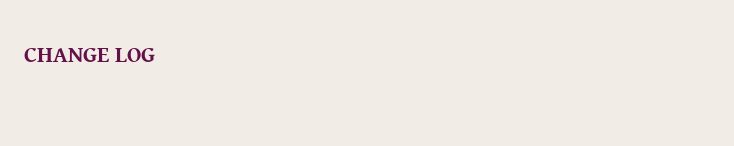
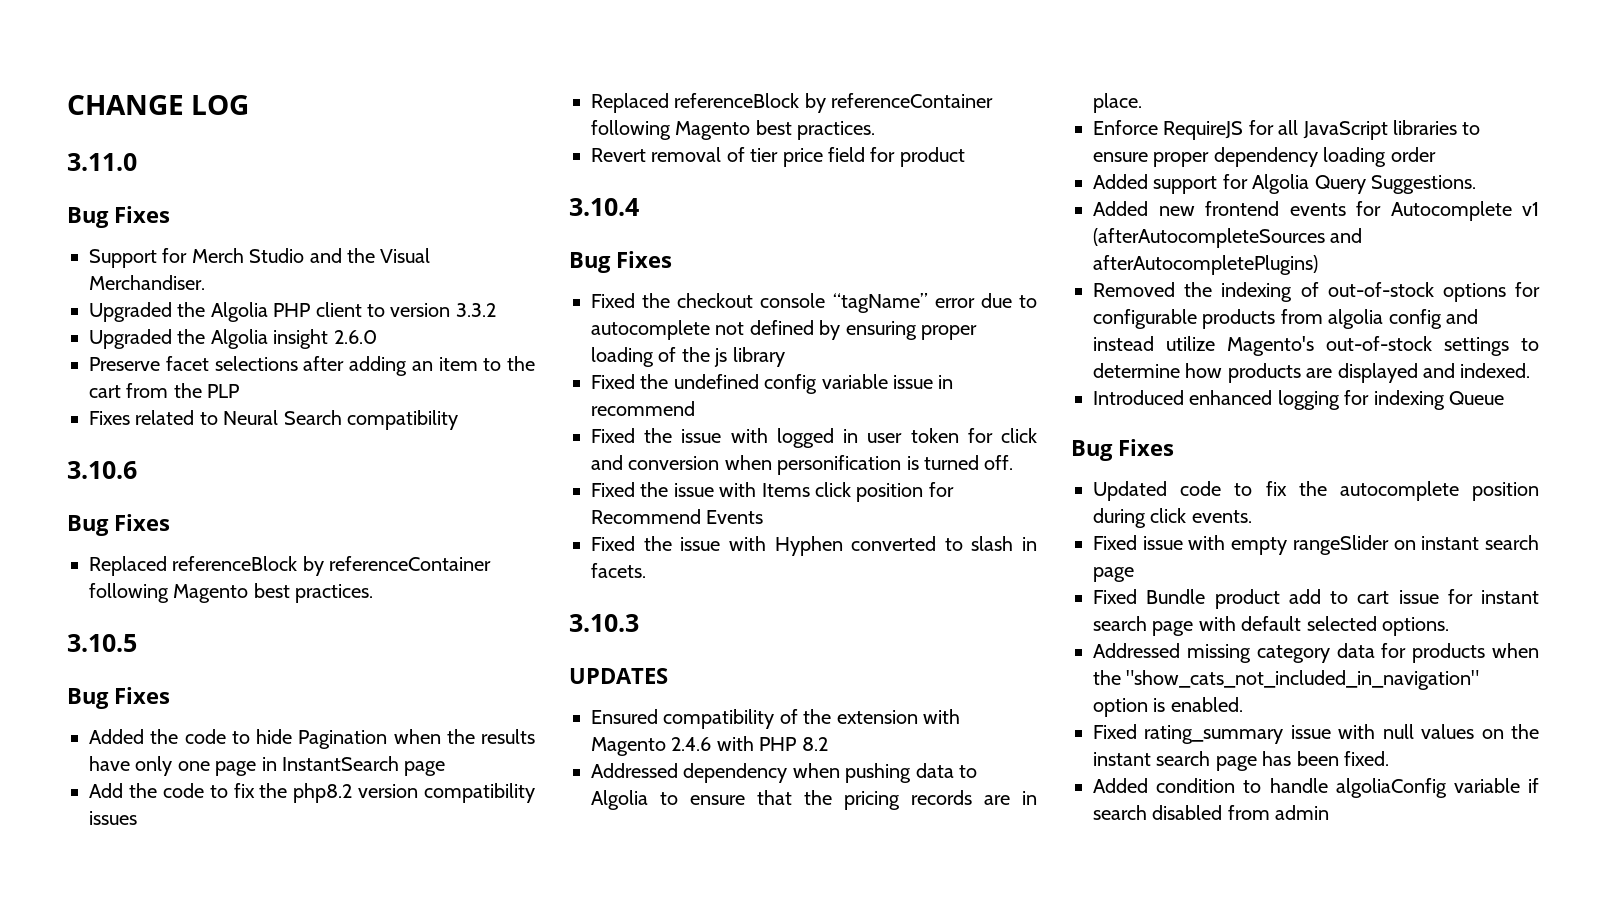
(156, 55) none -> [67,153,137,171] [67,206,170,228] [89,248,431,268] [89,275,205,290] [89,302,496,322] [89,329,377,349] [89,356,535,376] [89,383,240,398] [89,410,458,430] [67,461,137,479] [67,514,170,536] [89,556,492,576] [89,583,374,603] [67,634,137,652] [67,687,170,709] [89,729,535,749] [89,756,446,776] [89,783,535,803] [89,811,137,825] [591,93,994,113] [591,120,876,140] [591,147,965,167] [569,198,639,216] [569,251,672,273] [591,293,1037,313] [591,320,977,340] [591,347,785,367] [591,374,954,394] [591,401,695,416] [591,428,1037,448] [591,455,1014,475] [591,482,954,502] [591,509,764,524] [591,536,1037,556] [591,563,646,578] [569,614,639,632] [569,668,668,684] [591,709,960,729] [591,736,828,756] [591,763,977,783] [591,790,1037,810] [1093,93,1142,113] [1093,120,1481,140] [1093,147,1436,167] [1093,174,1476,194] [1093,201,1539,221] [1093,228,1363,248] [1093,255,1318,275] [1093,282,1540,302] [1093,309,1478,329] [1093,336,1539,356] [1093,363,1531,383] [1093,390,1504,410] [1071,439,1174,461] [1093,481,1539,501] [1093,508,1252,528] [1093,535,1539,555] [1093,567,1134,582] [1093,589,1539,609] [1093,616,1449,636] [1093,643,1539,663] [1093,670,1480,690] [1093,697,1243,717] [1093,724,1539,744] [1093,751,1389,771] [1093,778,1539,798] [1093,805,1330,820] // 3.11.0 // Bug Fixes // Support for Merch Studio and the Visual Merchandiser. // Upgraded the Algolia PHP client to version 3.3.2 // Upgraded the Algolia insight 2.6.0 // Preserve facet selections after adding an item to the cart from the PLP // Fixes related to Neural Search compatibility // 3.10.6 // Bug Fixes // Replaced referenceBlock by referenceContainer following Magento best practices. // 3.10.5 // Bug Fixes // Added the code to hide Pagination when the results have only one page in InstantSearch page // Add the code to fix the php8.2 version compatibility issues // Replaced referenceBlock by referenceContainer following Magento best practices. // Revert removal of tier price field for product // 3.10.4 // Bug Fixes // Fixed the checkout console “tagName” error due to autocomplete not defined by ensuring proper loading of the js library // Fixed the undefined config variable issue in recommend // Fixed the issue with logged in user token for click and conversion when personification is turned off. // Fixed the issue with Items click position for Recommend Events // Fixed the issue with Hyphen converted to slash in facets. // 3.10.3 // UPDATES // Ensured compatibility of the extension with Magento 2.4.6 with PHP 8.2 // Addressed dependency when pushing data to Algolia to ensure that the pricing records are in place. // Enforce RequireJS for all JavaScript libraries to ensure proper dependency loading order // Added support for Algolia Query Suggestions. // Added new frontend events for Autocomplete v1 (afterAutocompleteSources and afterAutocompletePlugins) // Removed the indexing of out-of-stock options for configurable products from algolia config and instead utilize Magento's out-of-stock settings to determine how products are displayed and indexed. // Introduced enhanced logging for indexing Queue // Bug Fixes // Updated code to fix the autocomplete position during click events. // Fixed issue with empty rangeSlider on instant search page // Fixed Bundle product add to cart issue for instant search page with default selected options. // Addressed missing category data for products when the "show_cats_not_included_in_navigation" option is enabled. // Fixed rating_summary issue with null values on the instant search page has been fixed. // Added condition to handle algoliaConfig variable if search disabled from admin

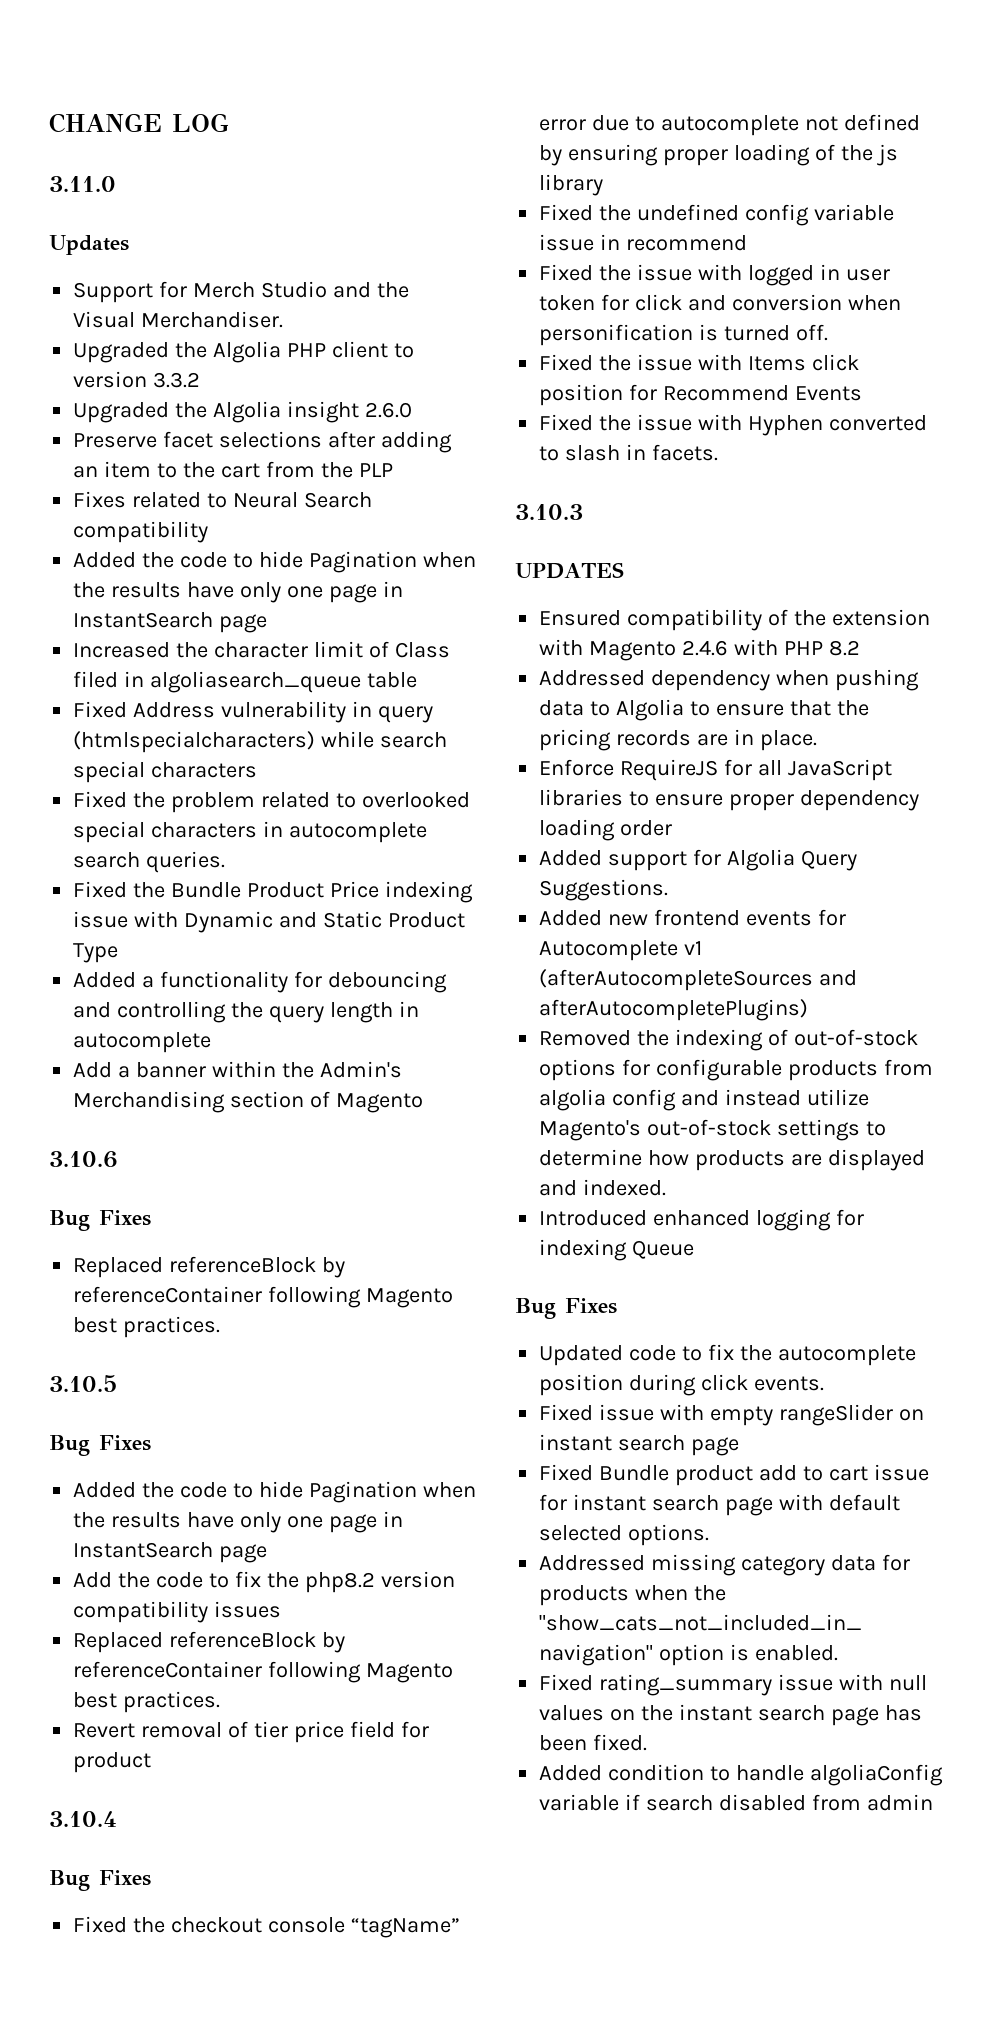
[67,206,170,228] Bug Fixes -> [49,235,129,255] Updates
(458, 420) none -> [73,551,476,573] [73,581,403,603] [73,612,268,633] [73,641,450,658] [73,671,418,693] [73,701,433,723] [73,731,448,753] [73,761,258,783] [73,791,470,813] [73,821,428,843] [73,851,226,873] [73,881,473,903] [73,911,465,933] [73,943,119,963] [73,971,447,993] [73,1001,419,1023] [73,1032,212,1053] [73,1061,402,1078] [73,1091,424,1113] // Added the code to hide Pagination when the results have only one page in InstantSearch page // Increased the character limit of Class filed in algoliasearch_queue table // Fixed Address vulnerability in query (htmlspecialcharacters) while search special characters // Fixed the problem related to overlooked special characters in autocomplete search queries. // Fixed the Bundle Product Price indexing issue with Dynamic and Static Product Type // Added a functionality for debouncing and controlling the query length in autocomplete // Add a banner within the Admin's Merchandising section of Magento

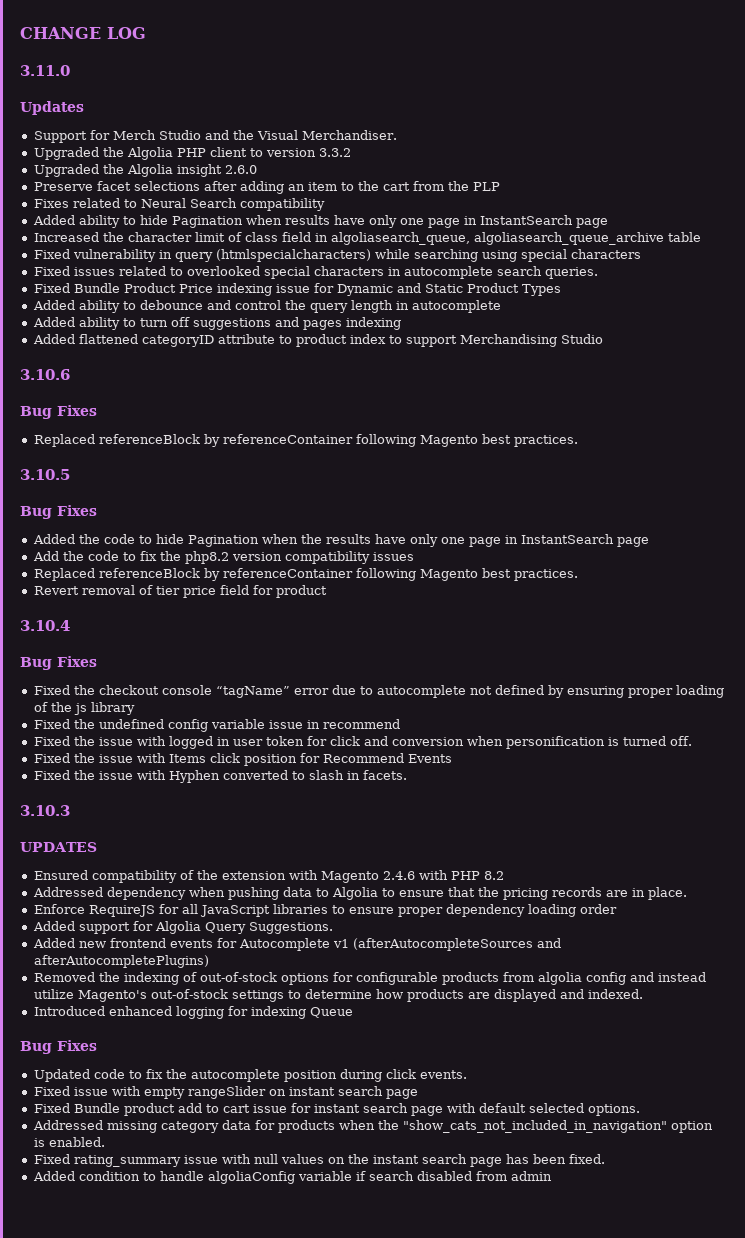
[142,551,476,573] [73,582,106,598] the code to hide Pagination when the -> [78,215,282,228] ability to hide Pagination when
[394,642,450,658] [73,671,362,693] Class filed in algoliasearch_queue -> [244,232,664,245] class field in algoliasearch_queue, algoliasearch_queue_archive
[133,702,216,718] Address -> (70, 254) none
[380,732,448,748] search -> [413,249,517,262] searching using
[133,792,256,813] the problem -> [73,267,115,276] issues
[133,882,166,898] the -> (70, 288) none
[134,911,179,928] with -> [313,283,334,293] for
[73,943,119,963] [73,971,447,993] [73,1001,227,1023] Type // Added a functionality for debouncing and controlling -> [521,284,561,296] [32,300,281,313] Types // Added ability to debounce and control
[73,1061,402,1078] [73,1091,424,1113] Add a banner within the Admin's Merchandising section of Magento -> [32,317,401,330] [32,334,603,347] Added ability to turn off suggestions and pages indexing // Added flattened categoryID attribute to product index to support Merchandising Studio

